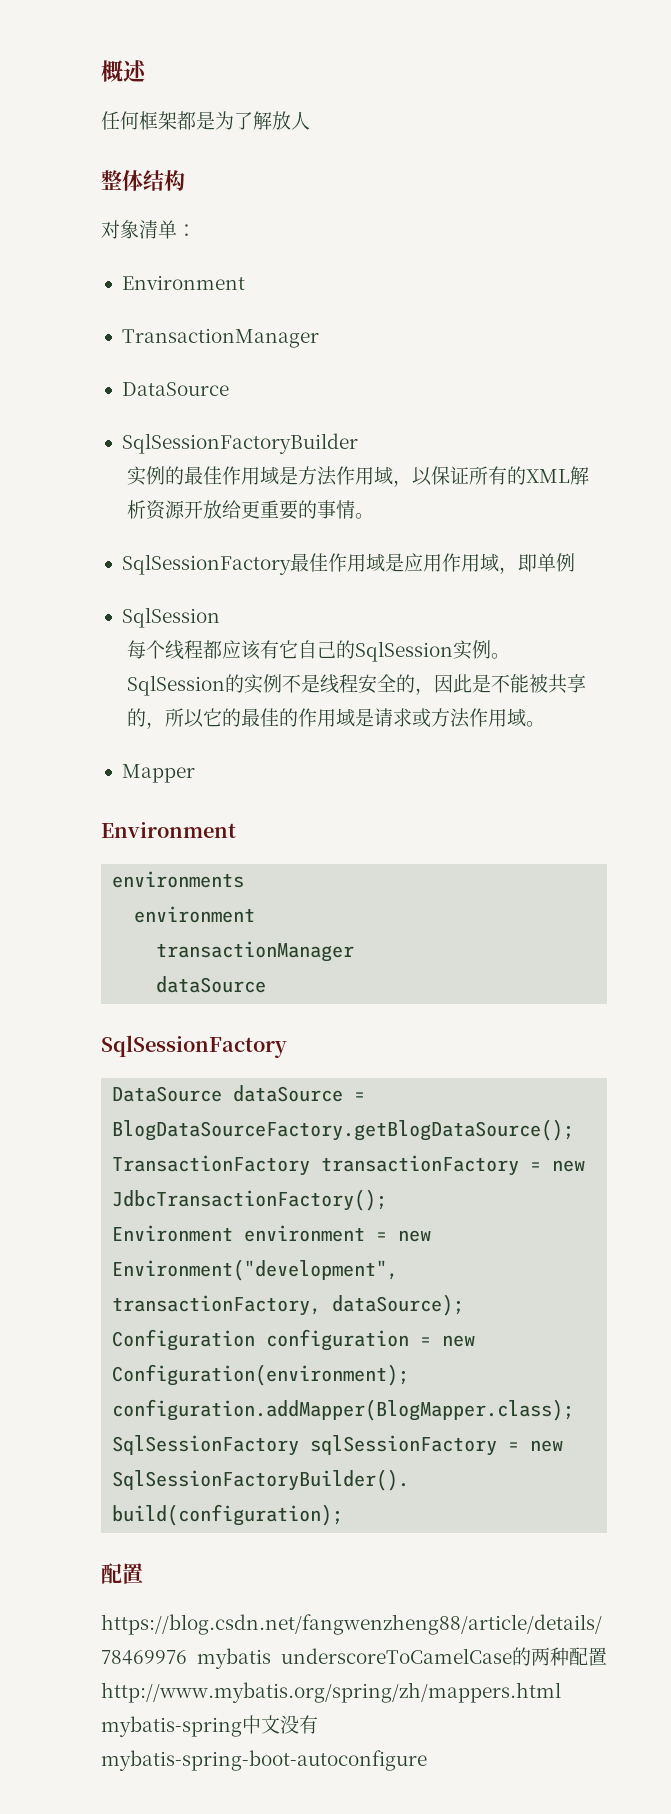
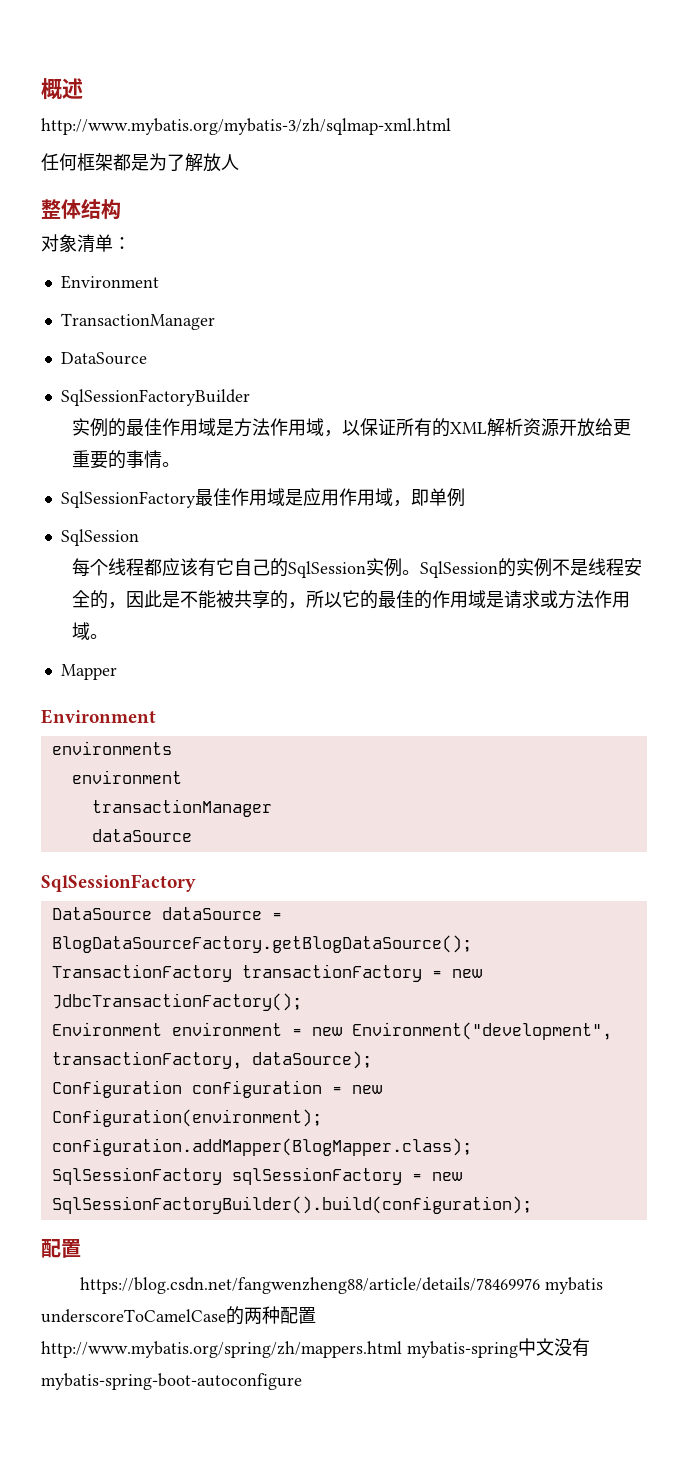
(147, 71) none -> [41,118,451,135] // http://www.mybatis.org/mybatis-3/zh/sqlmap-xml.html

